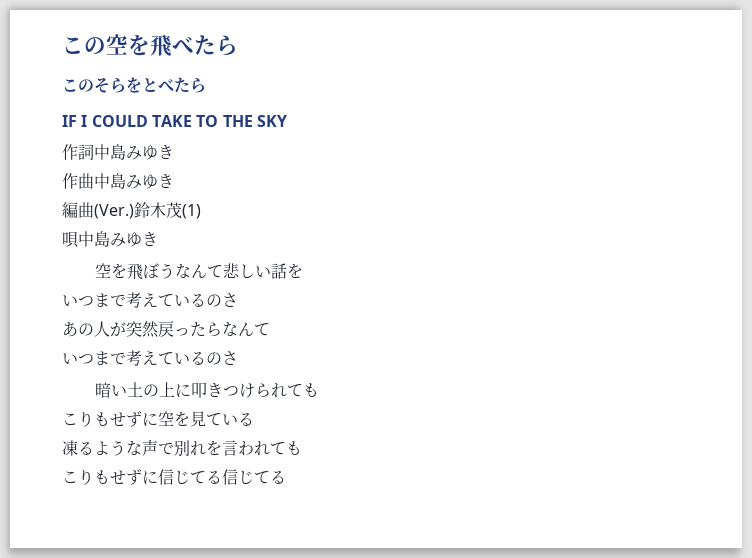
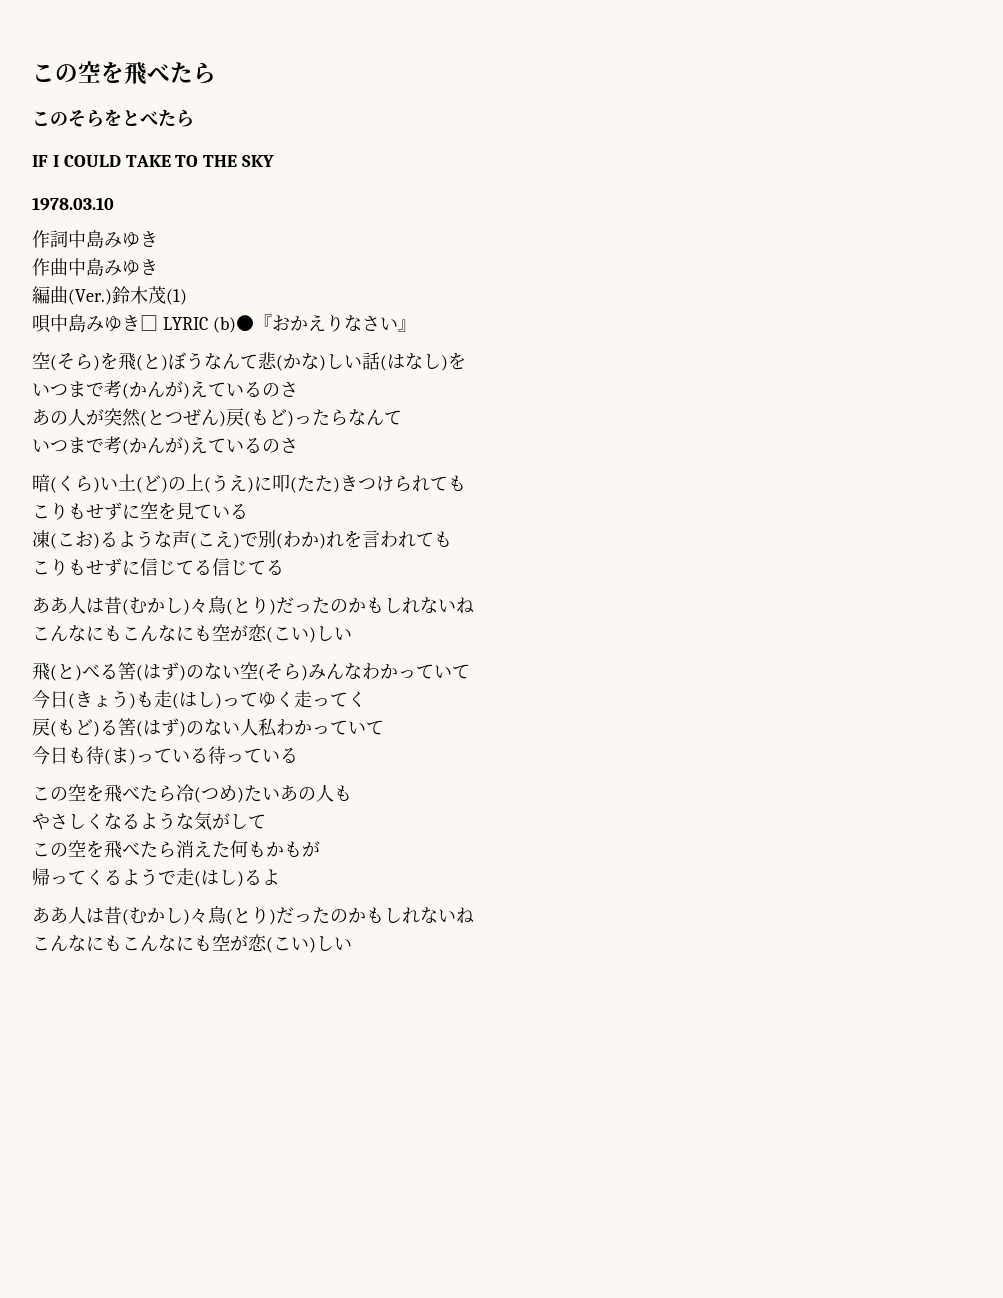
(287, 121) none -> [32,197,114,211] // 1978.03.10
[94,263,287,280] // 空を飛ぼうなんて悲しい話 -> [140,314,416,333] [32,352,448,371] □ LYRIC (b)●『おかえりなさい』 // 空(そら)を飛(と)ぼうなんて悲(かな)しい話(はなし)
(142, 300) none -> [122,381,190,399] (かんが)
[158,321,174,337] 戻 -> [140,408,294,427] (とつぜん)戻(もど)
(142, 358) none -> [122,437,190,455] (かんが)
[110,382,207,398] い土の上に叩 -> [50,474,340,493] (くら)い土(ど)の上(うえ)に叩(たた)
[78,439,190,456] るような声で別 -> [50,530,326,549] (こお)るような声(こえ)で別(わか)
(286, 477) none -> [32,596,474,615] [32,624,352,643] [32,662,470,681] [32,690,366,709] [32,718,384,737] [32,746,298,765] [32,784,352,803] [32,812,266,830] [32,840,320,858] [32,868,280,887] [32,906,474,925] [32,934,352,953] // ああ人は昔(むかし)々鳥(とり)だったのかもしれないね // こんなにもこんなにも空が恋(こい)しい // 飛(と)べる筈(はず)のない空(そら)みんなわかっていて // 今日(きょう)も走(はし)ってゆく走ってく // 戻(もど)る筈(はず)のない人私わかっていて // 今日も待(ま)っている待っている // この空を飛べたら冷(つめ)たいあの人も // やさしくなるような気がして // この空を飛べたら消えた何もかもが // 帰ってくるようで走(はし)るよ // ああ人は昔(むかし)々鳥(とり)だったのかもしれないね // こんなにもこんなにも空が恋(こい)しい

